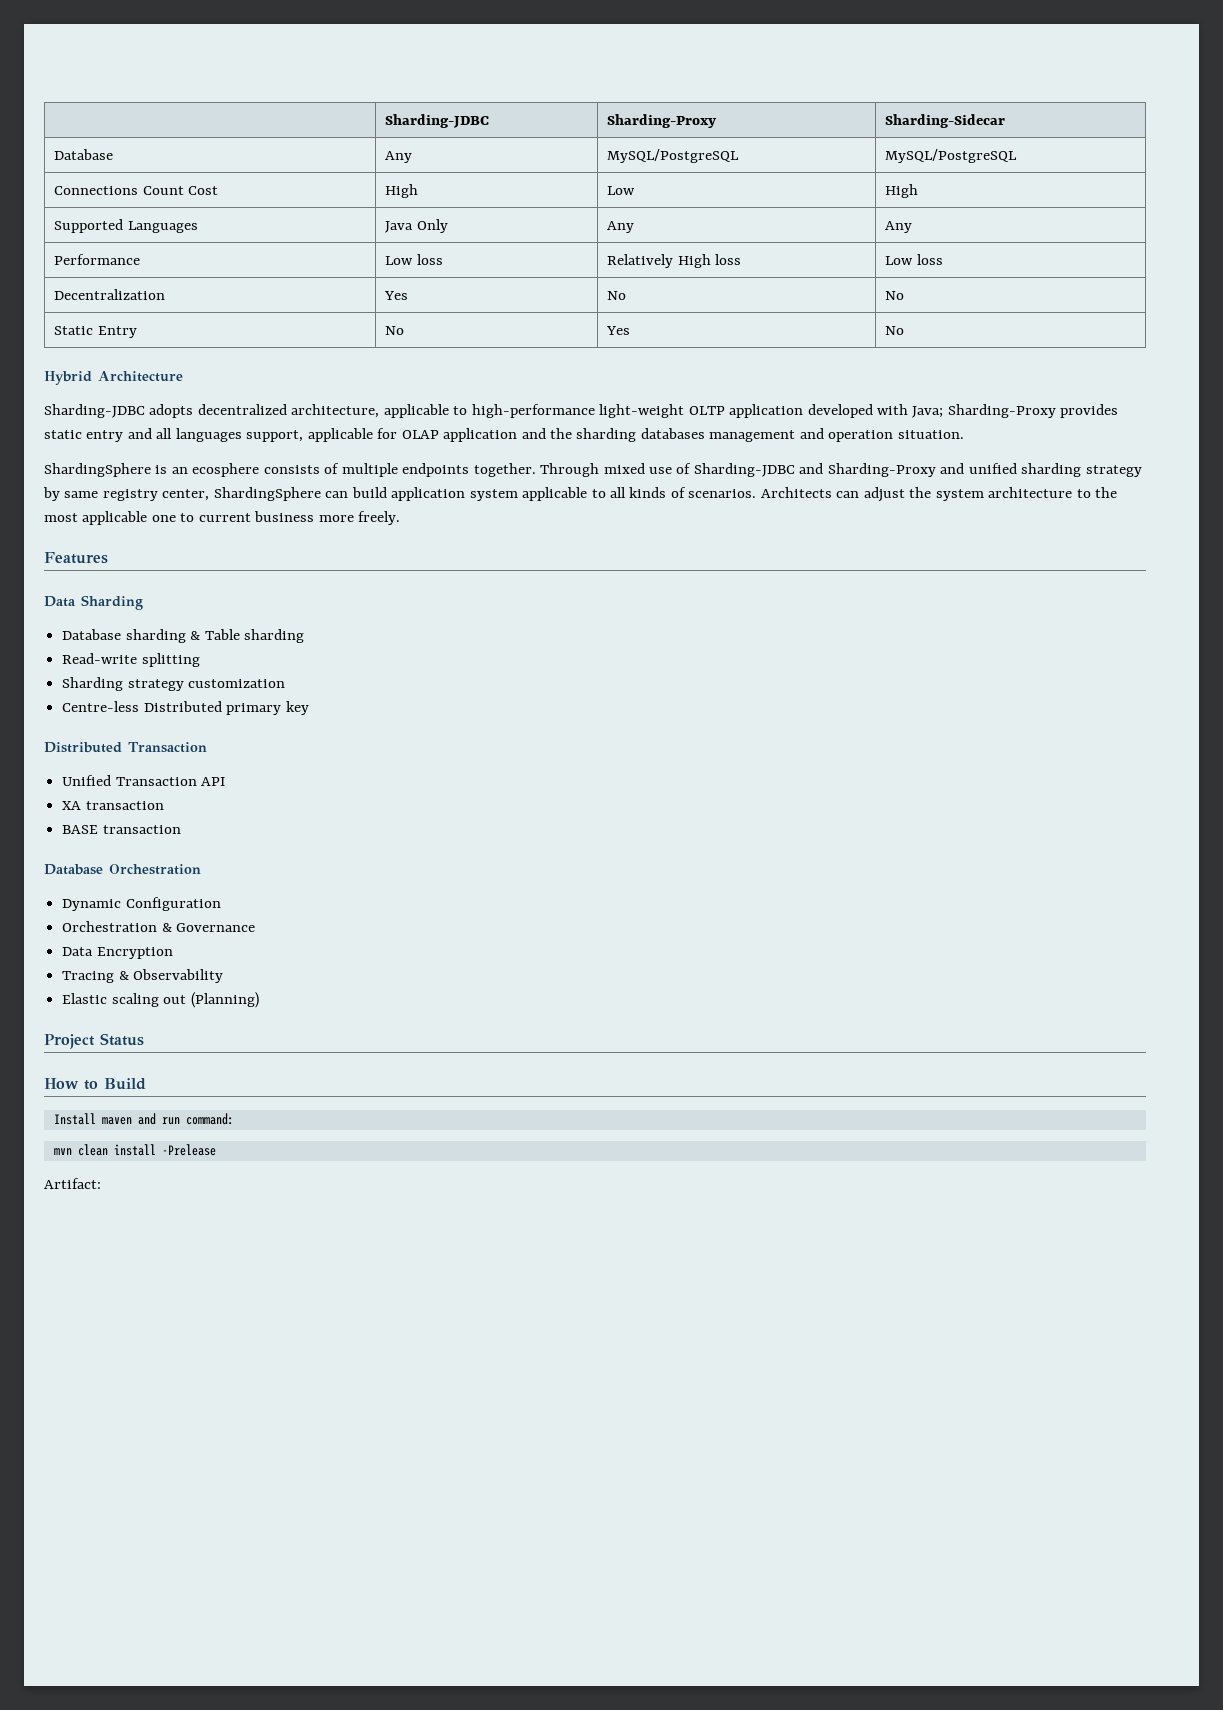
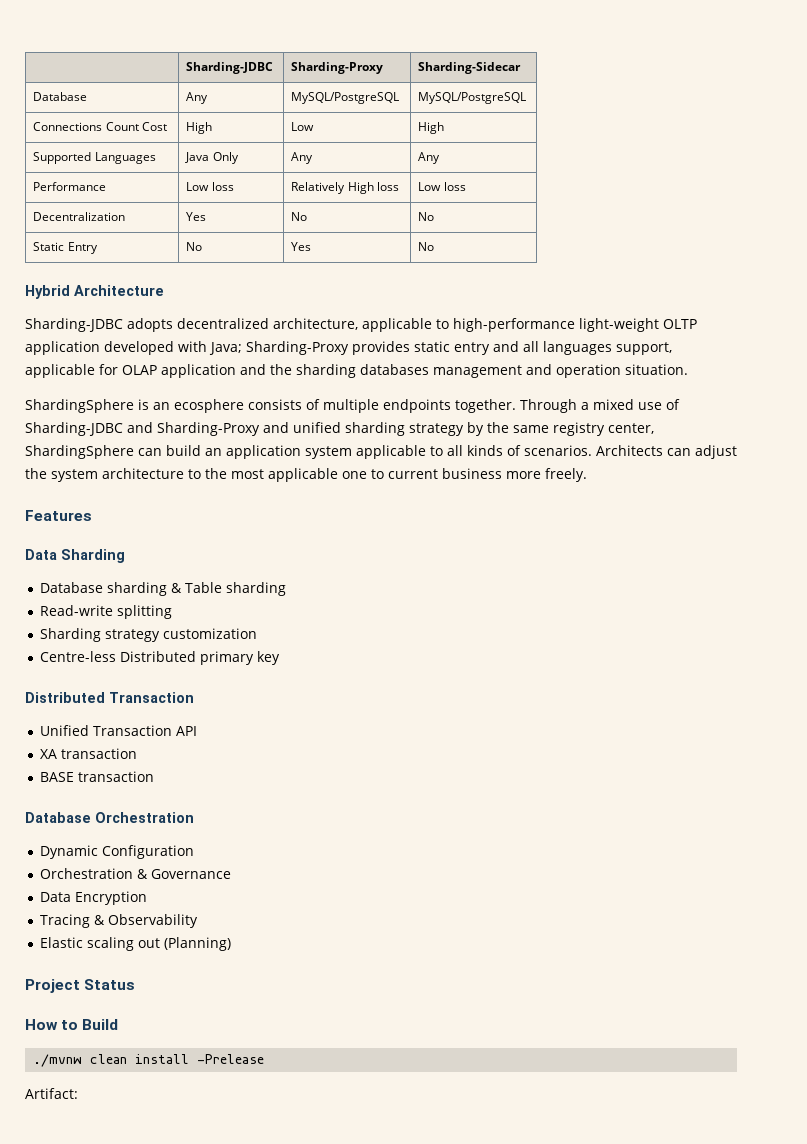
(600, 470) none -> [581,402,589,410] a
(60, 494) none -> [487,422,509,433] the
(387, 492) none -> [205,448,222,456] an
[53,1113,234,1125] [53,1148,72,1155] Install maven and run command: // mvn -> [33,1054,83,1067] ./mvnw

